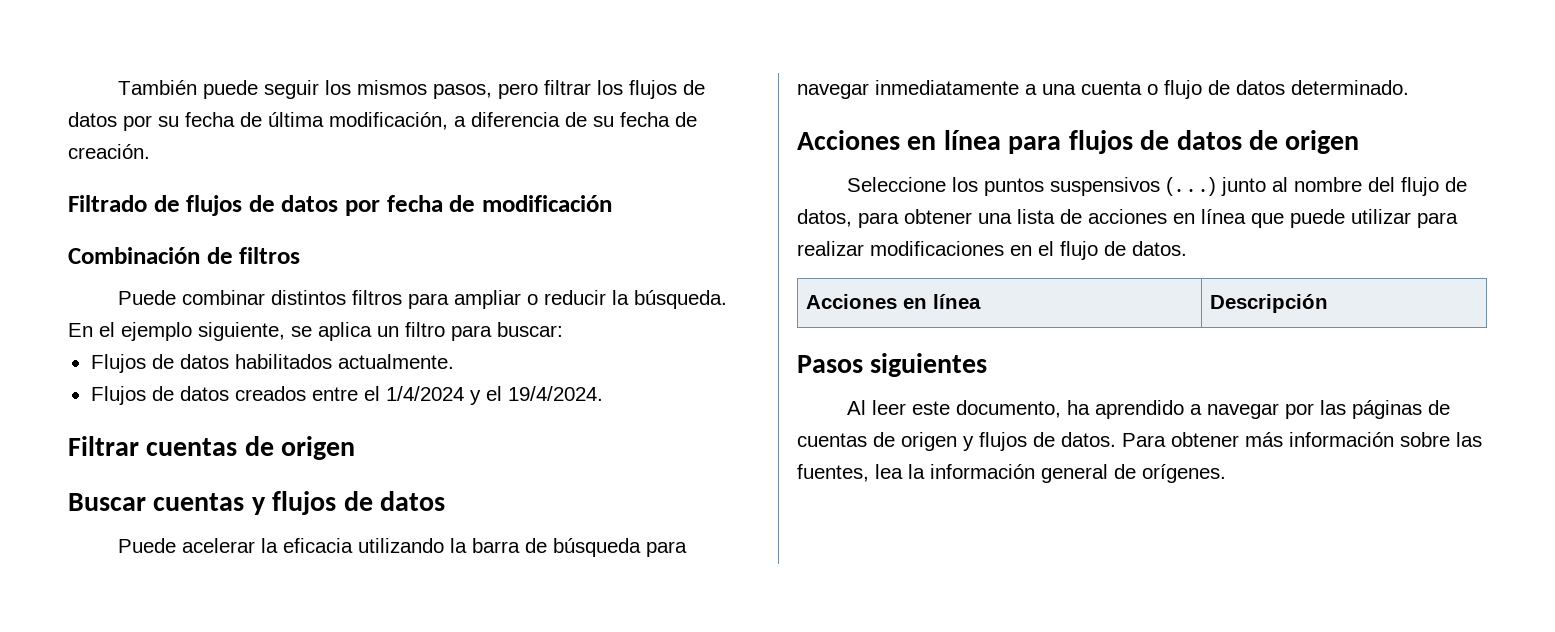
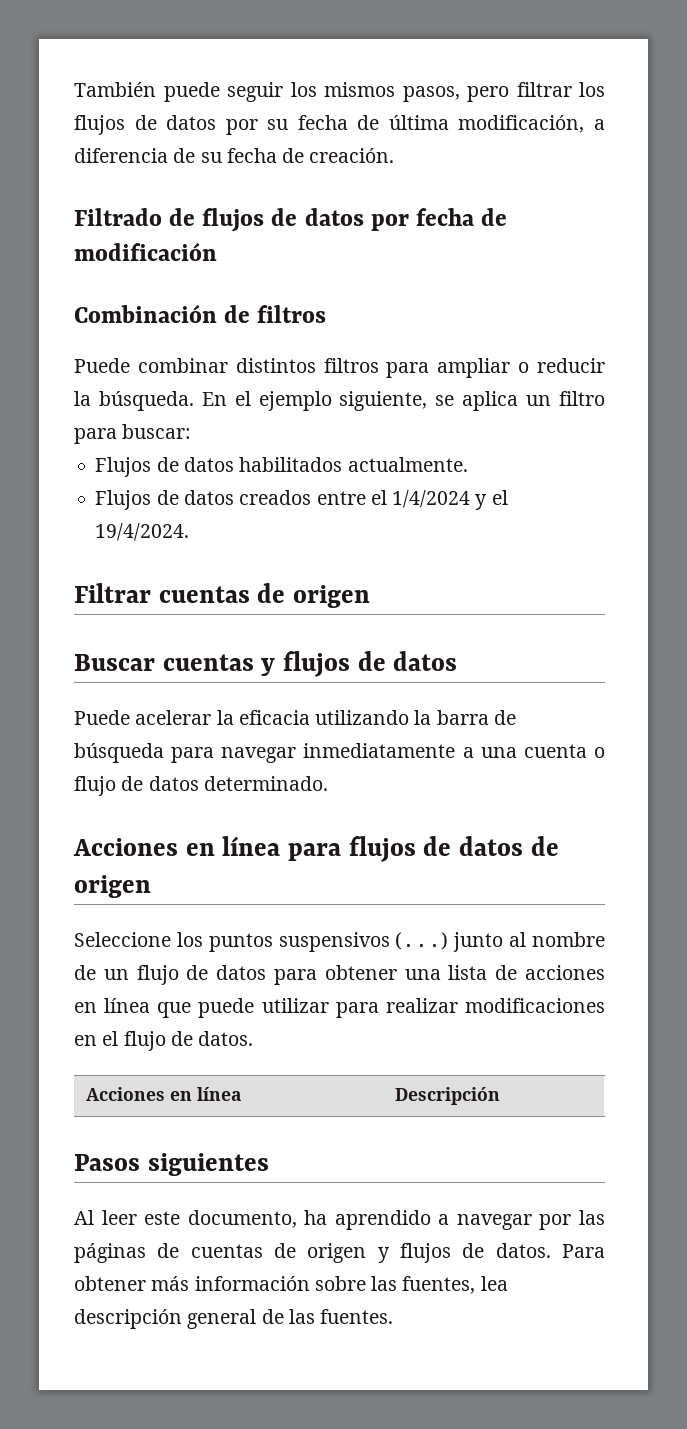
[1368,177,1468,196] [797,209,852,227] del flujo de datos, -> [74,965,267,985] de un flujo de datos
[908,464,1226,483] la información general de orígenes. -> [74,1309,394,1329] descripción general de las fuentes.

